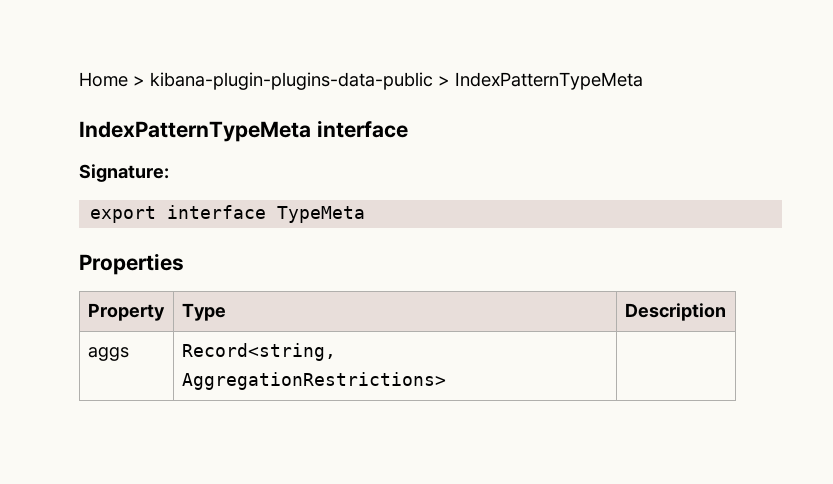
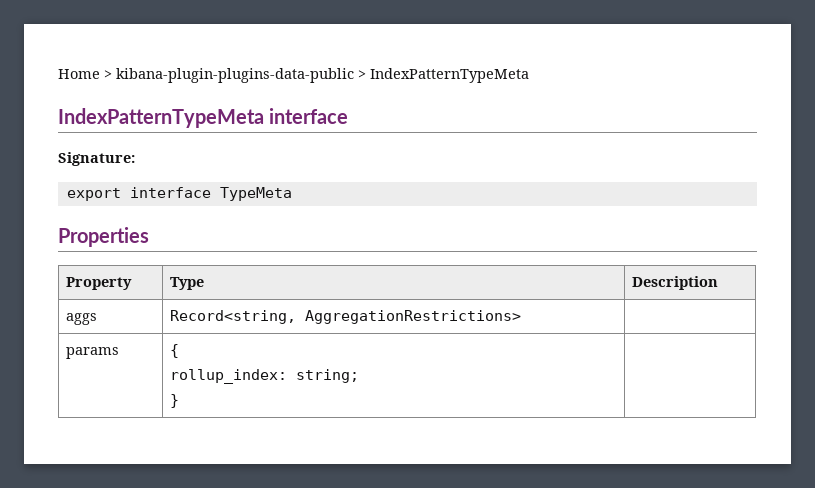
(446, 381) none -> [66,347,120,359] [170,344,180,358] [170,369,360,384] [170,394,180,408] // params | { // rollup_index: string; // } |

